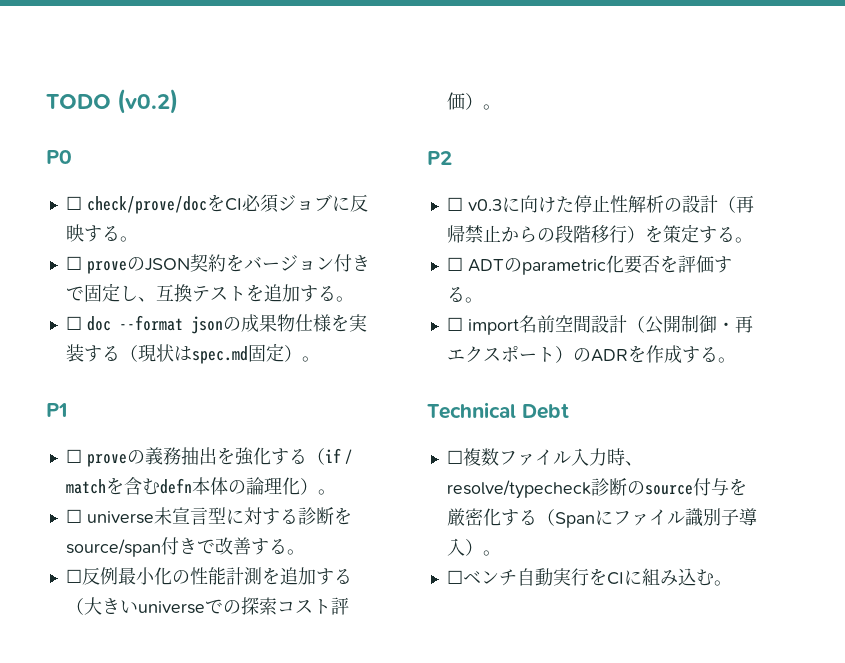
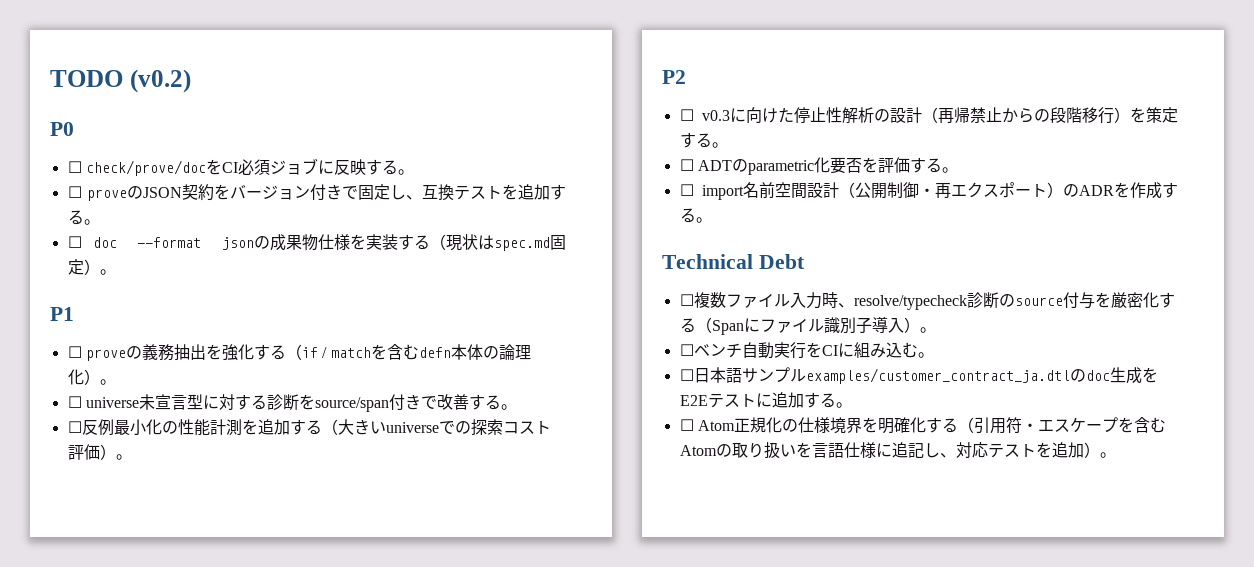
(732, 583) none -> [679,367,1158,384] [679,392,852,408] [679,417,1166,434] [679,442,1116,459] // ☐日本語サンプルexamples/customer_contract_ja.dtlのdoc生成をE2Eテストに追加する。 // ☐ Atom正規化の仕様境界を明確化する（引用符・エスケープを含むAtomの取り扱いを言語仕様に追記し、対応テストを追加）。

